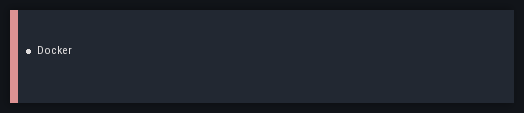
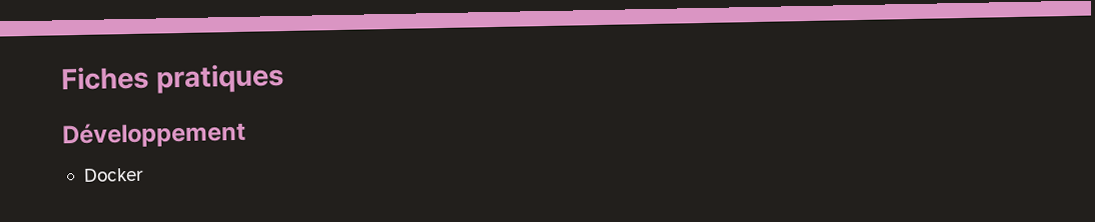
(36, 50) none -> [61,63,284,94] [62,120,246,149] Fiches pratiques // Développement //

